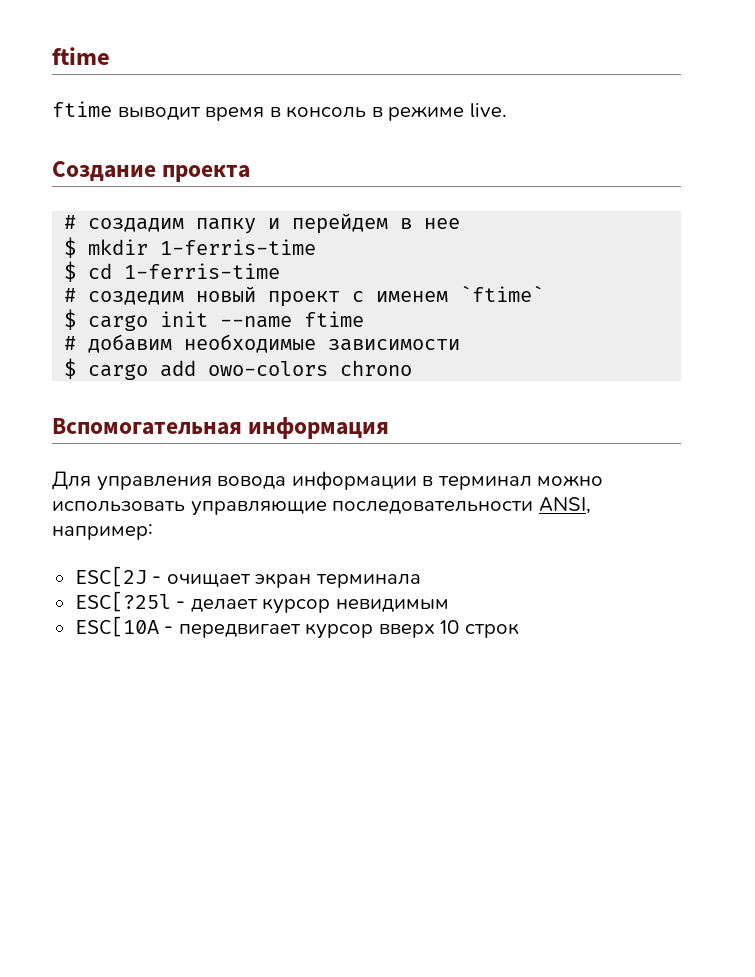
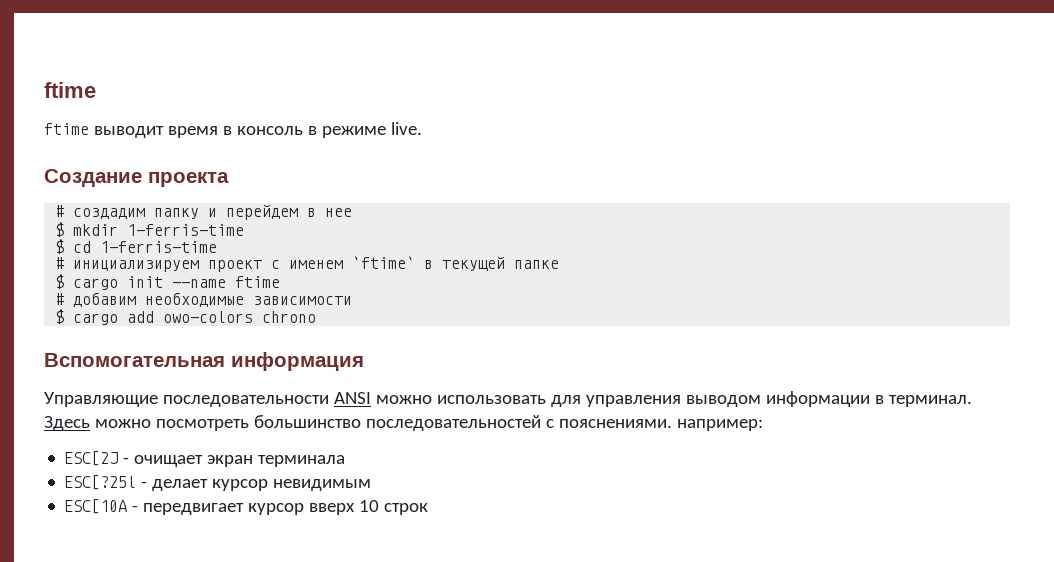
[88,286,257,305] создедим новый -> [73,260,200,272] инициализируем
(545, 293) none -> [424,256,560,272] в текущей папке
[52,471,604,491] [52,497,591,516] Для управления вовода информации в терминал можно использовать управляющие последовательности ANSI, -> [44,391,972,407] [44,415,672,431] Управляющие последовательности ANSI можно использовать для управления выводом информации в терминал. Здесь можно посмотреть большинство последовательностей с пояснениями.

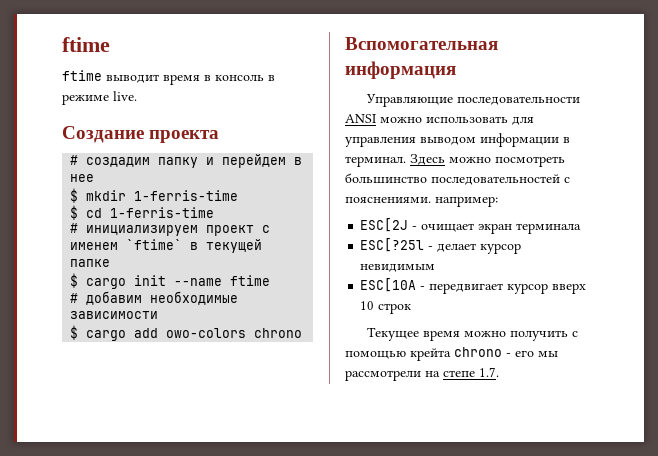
(429, 509) none -> [367,327,579,341] [345,347,558,361] [345,367,499,381] // Текущее время можно получить с помощью крейта chrono - его мы рассмотрели на степе 1.7.

